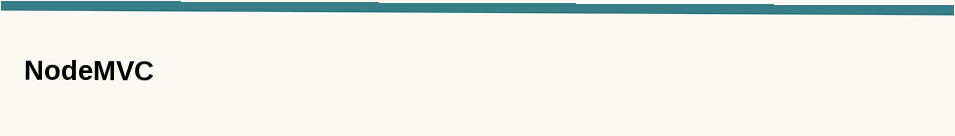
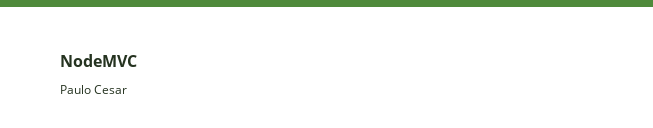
(155, 70) none -> [60,85,128,94] // Paulo Cesar

